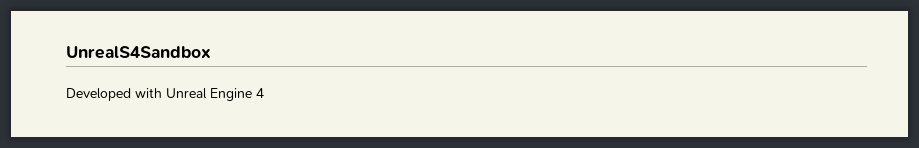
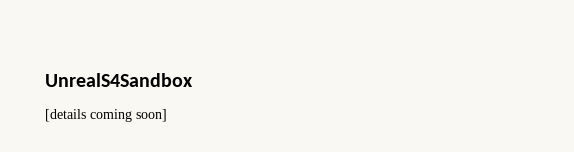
[66,88,264,101] Developed with Unreal Engine 4 -> [45,109,167,122] [details coming soon]

